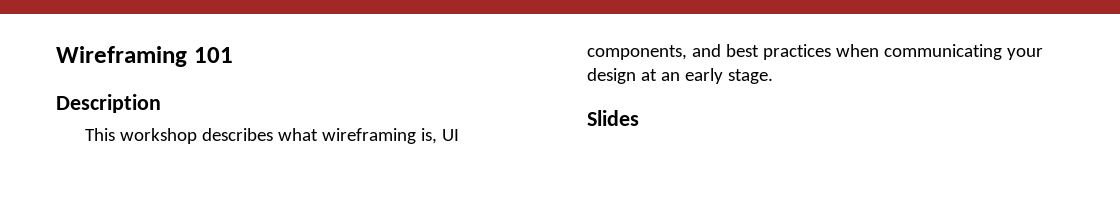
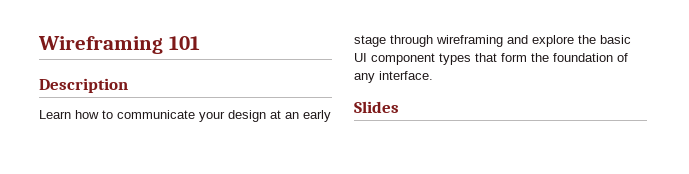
[84,128,459,144] [587,44,1002,60] This workshop describes what wireframing is, UI components, and best practices when communicating -> [39,110,195,119] Learn how to communicate
[727,69,773,84] stage. -> [354,35,631,47] [354,53,628,65] [354,71,433,83] stage through wireframing and explore the basic UI component types that form the foundation of any interface.

